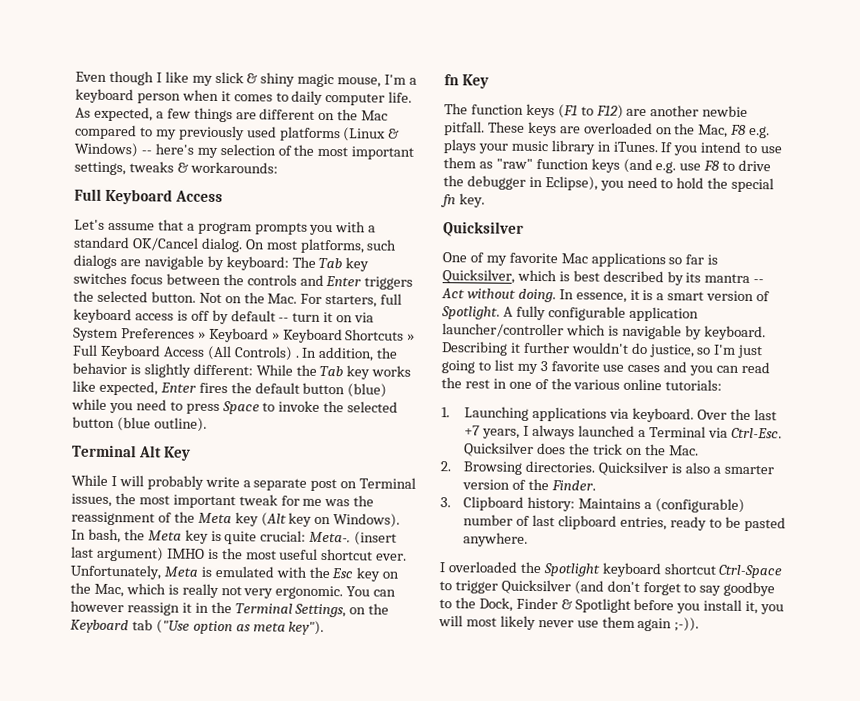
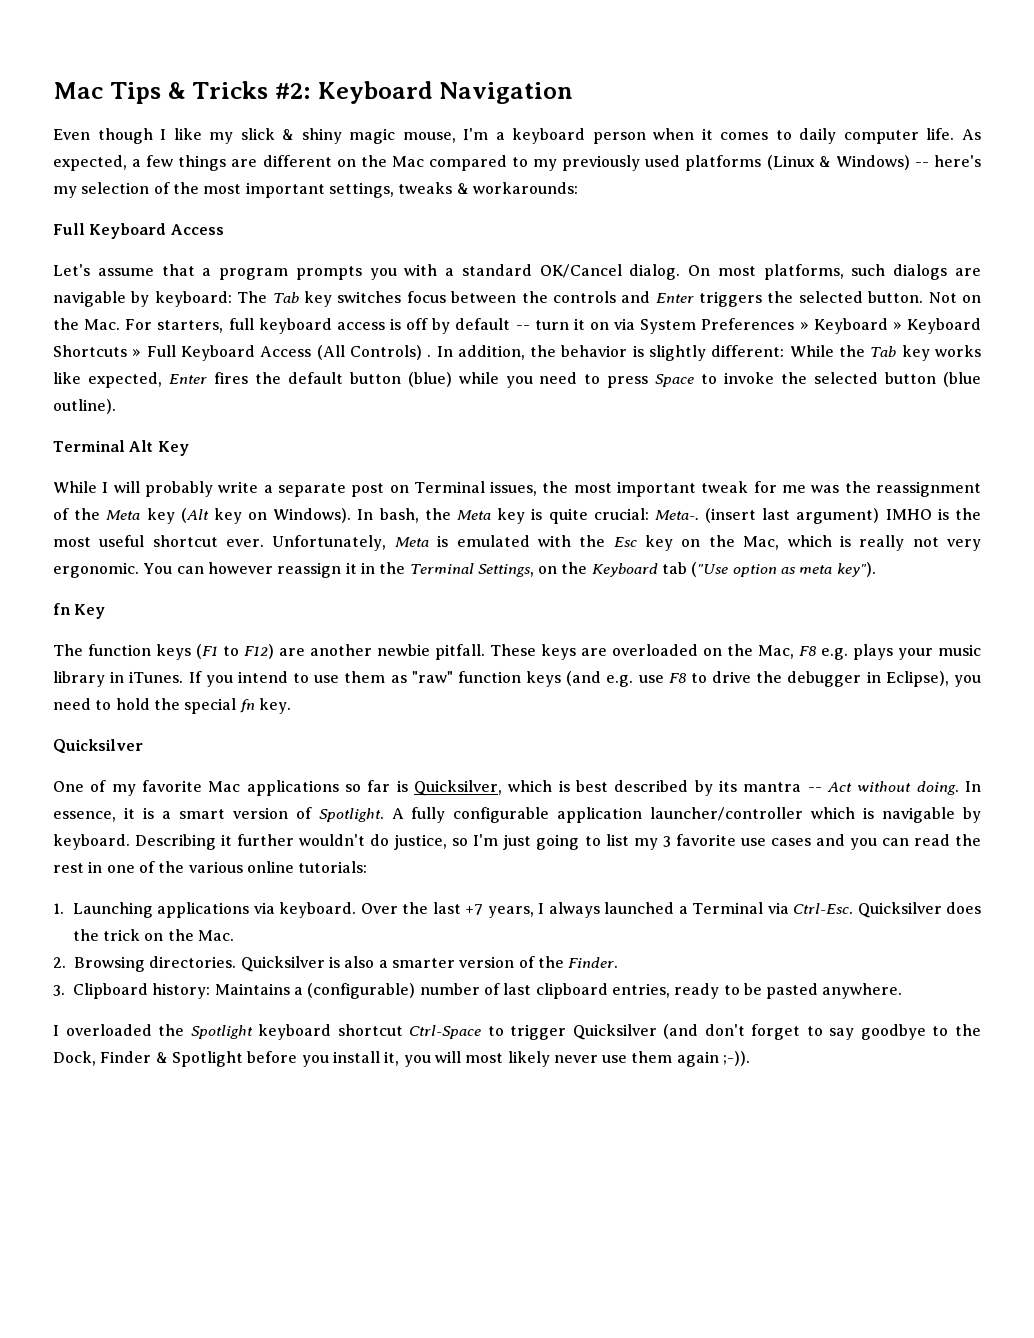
(75, 76) none -> [53,81,574,104] Mac Tips & Tricks #2: Keyboard Navigation //

